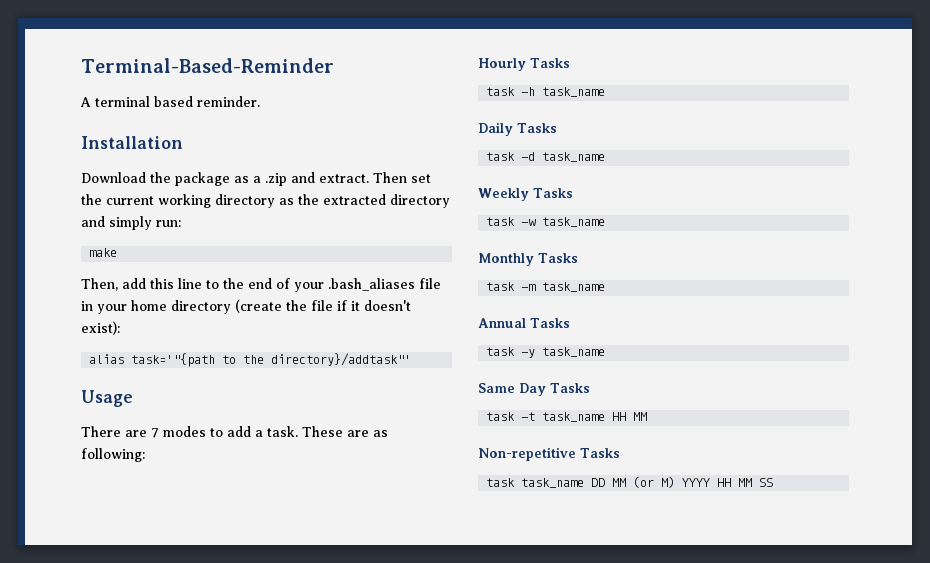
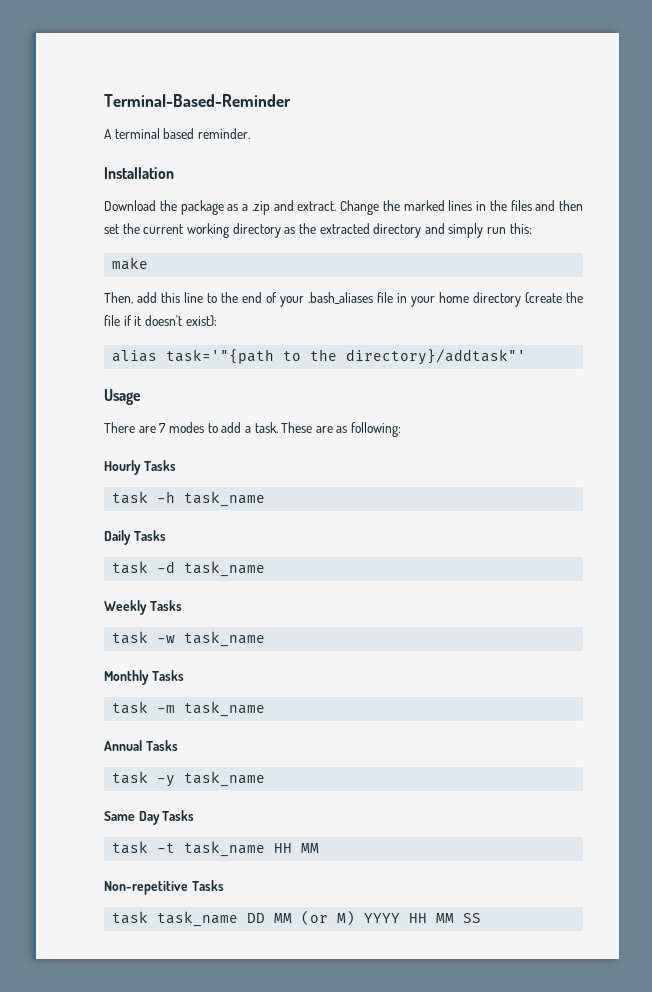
[373,172,407,183] Then -> [340,200,583,215] Change the marked lines in the files and then
[156,220,181,227] run: -> [487,223,532,234] run this:

